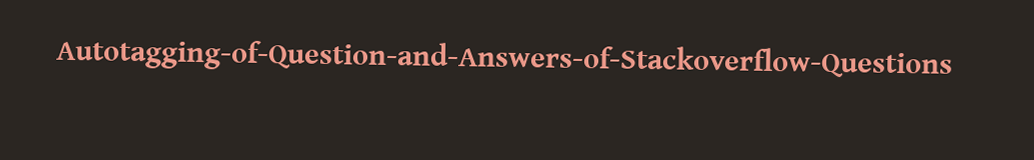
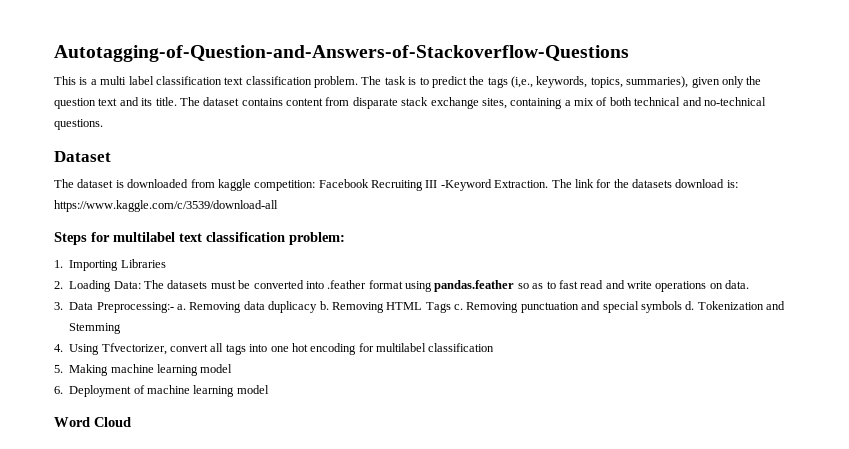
(953, 58) none -> [54,76,762,88] [54,97,766,109] [54,119,103,130] [54,151,111,162] [54,179,738,191] [54,200,278,212] [54,232,345,245] [54,259,166,271] [54,280,750,292] [54,301,786,313] [69,323,122,334] [54,343,495,355] [54,364,233,376] [54,385,269,397] [54,417,131,427] // This is a multi label classification text classification problem. The task is to predict the tags (i,e., keywords, topics, summaries), given only the question text and its title. The dataset contains content from disparate stack exchange sites, containing a mix of both technical and no-technical questions. // Dataset // The dataset is downloaded from kaggle competition: Facebook Recruiting III -Keyword Extraction. The link for the datasets download is: https://www.kaggle.com/c/3539/download-all // Steps for multilabel text classification problem: // 1. Importing Libraries // 2. Loading Data: The datasets must be converted into .feather format using pandas.feather so as to fast read and write operations on data. // 3. Data Preprocessing:- a. Removing data duplicacy b. Removing HTML Tags c. Removing punctuation and special symbols d. Tokenization and Stemming // 4. Using Tfvectorizer, convert all tags into one hot encoding for multilabel classification // 5. Making machine learning model // 6. Deployment of machine learning model // Word Cloud

